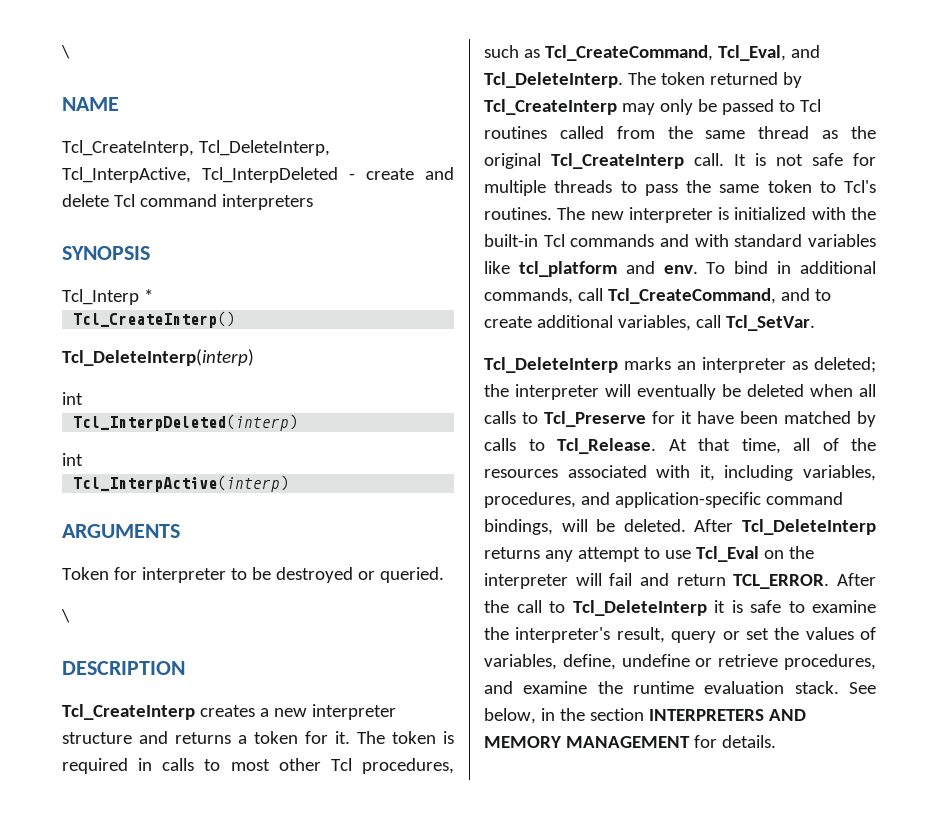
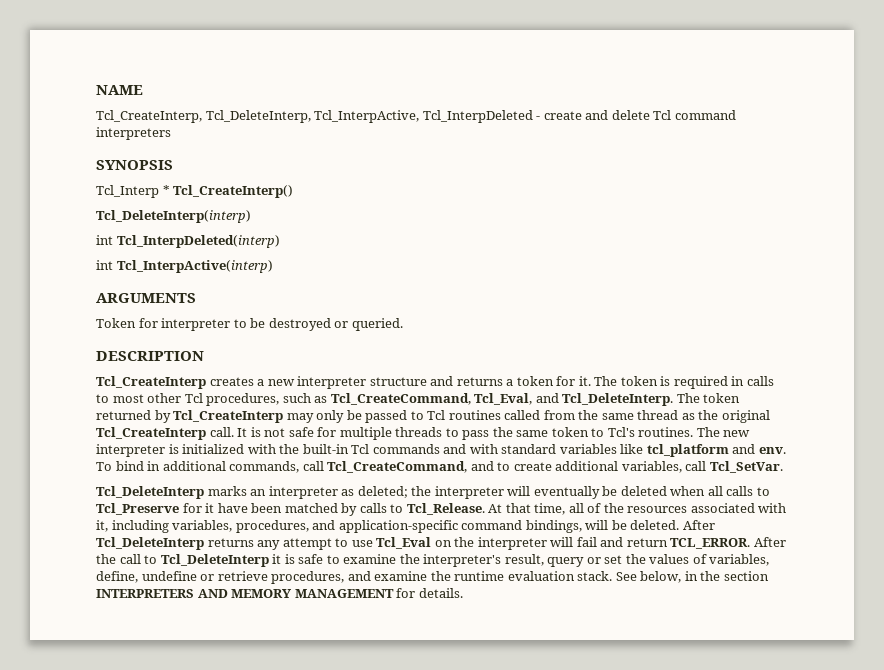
[61,45,70,59] \ // -> (96, 90) none
(153, 295) // -> (170, 190) none
(83, 398) // -> (113, 240) none
(83, 459) // -> (113, 265) none
[61,609,70,623] // \ -> (403, 324) none

